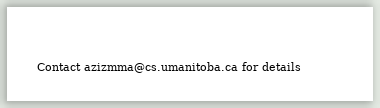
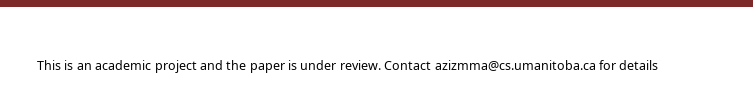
(37, 67) none -> [37,60,381,73] This is an academic project and the paper is under review.

